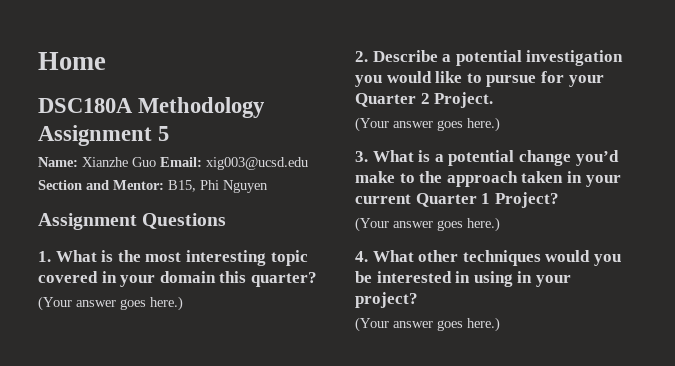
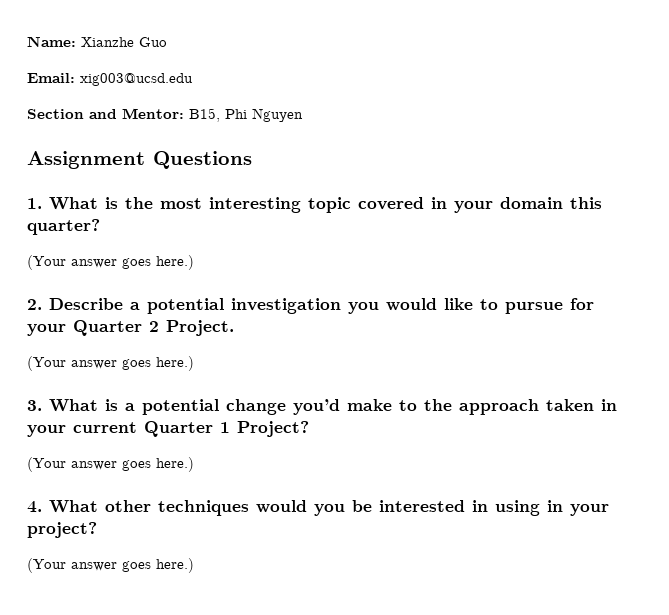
[38,52,106,70] [38,97,266,118] [38,125,170,146] Home // DSC180A Methodology Assignment 5 // -> (27, 41) none
(156, 162) none -> (167, 42) //

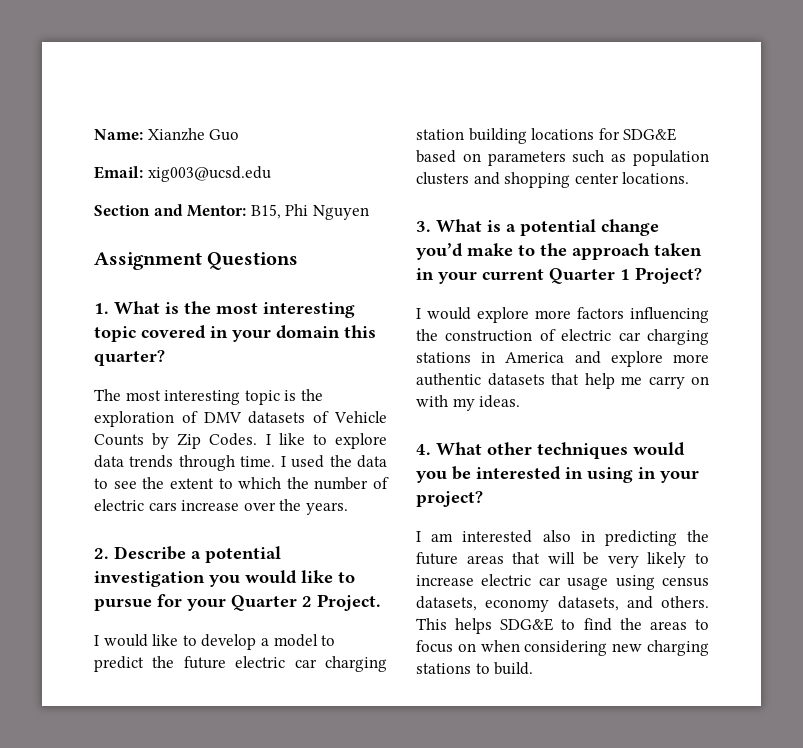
[27,255,194,270] (Your answer goes here.) -> [94,389,323,405] [94,411,387,427] [94,433,387,449] [94,455,387,471] [94,477,389,490] [94,499,348,515] The most interesting topic is the exploration of DMV datasets of Vehicle Counts by Zip Codes. I like to explore data trends through time. I used the data to see the extent to which the number of electric cars increase over the years.
[27,356,194,371] (Your answer goes here.) -> [94,634,336,650] [94,656,387,672] [416,128,677,144] [416,150,709,166] [416,172,690,188] I would like to develop a model to predict the future electric car charging station building locations for SDG&E based on parameters such as population clusters and shopping center locations.
[27,457,194,472] (Your answer goes here.) -> [416,307,709,323] [416,329,709,345] [416,351,709,367] [416,373,709,389] [416,395,521,411] I would explore more factors influencing the construction of electric car charging stations in America and explore more authentic datasets that help me carry on with my ideas.
[27,558,194,573] (Your answer goes here.) -> [416,530,709,546] [416,552,709,568] [416,574,709,590] [416,596,709,612] [416,618,709,634] [416,640,709,656] [416,662,534,675] I am interested also in predicting the future areas that will be very likely to increase electric car usage using census datasets, economy datasets, and others. This helps SDG&E to find the areas to focus on when considering new charging stations to build.

